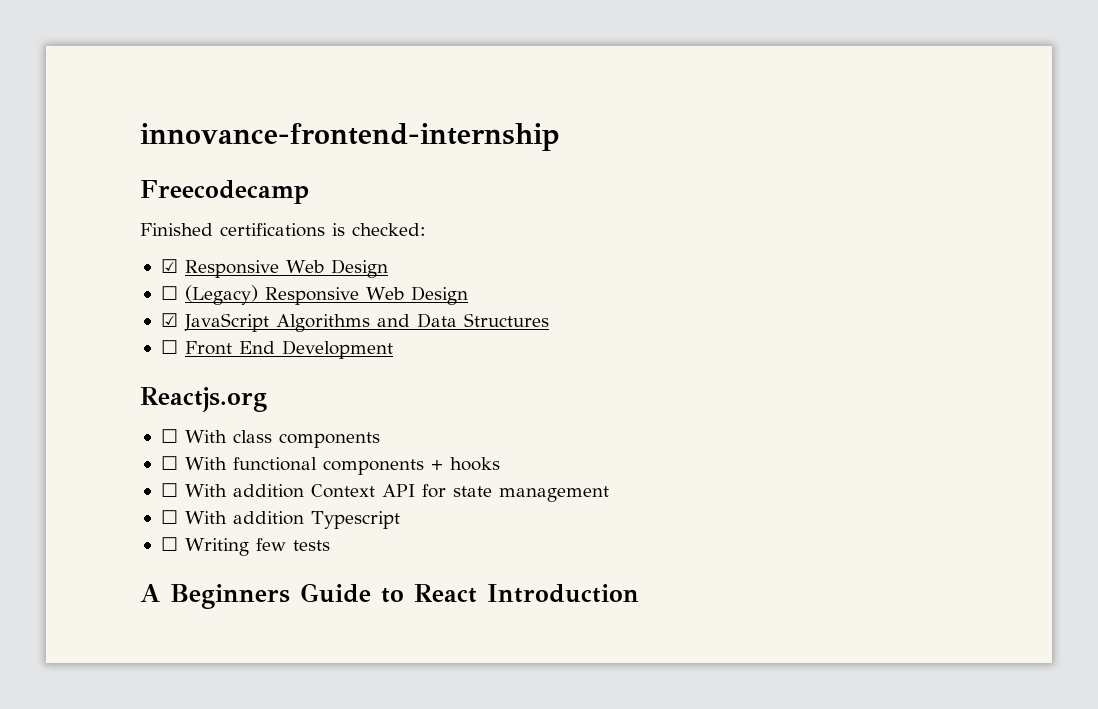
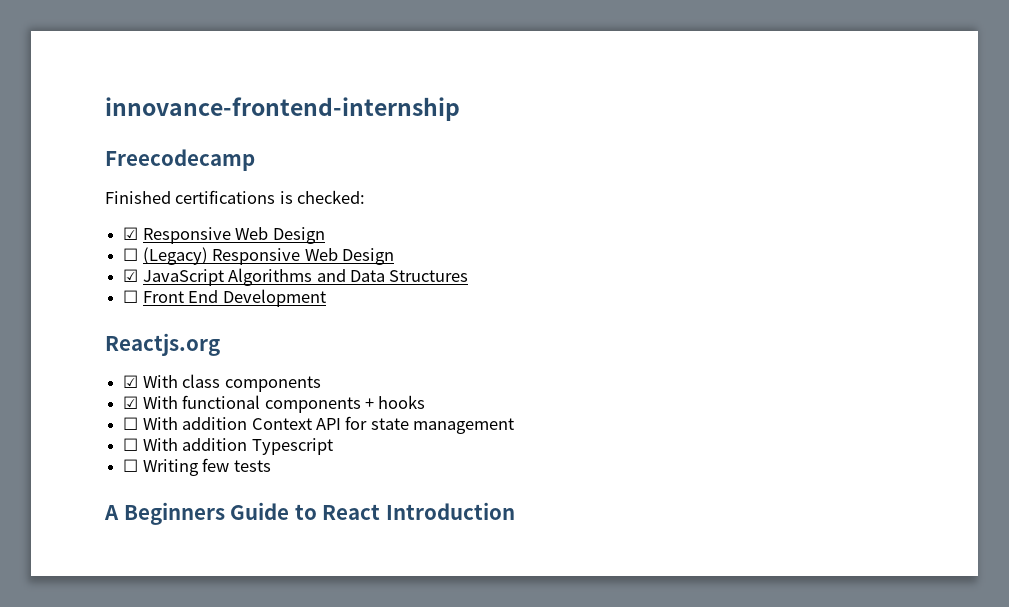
[160,429,178,443] ☐ -> [123,375,139,388] ☑
[160,456,178,470] ☐ -> [123,396,139,409] ☑

